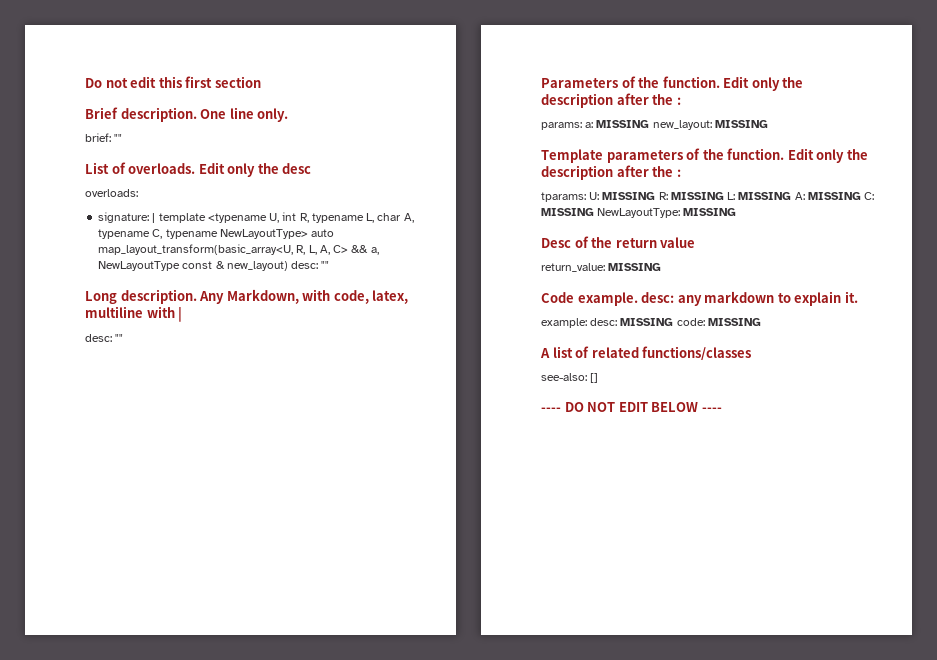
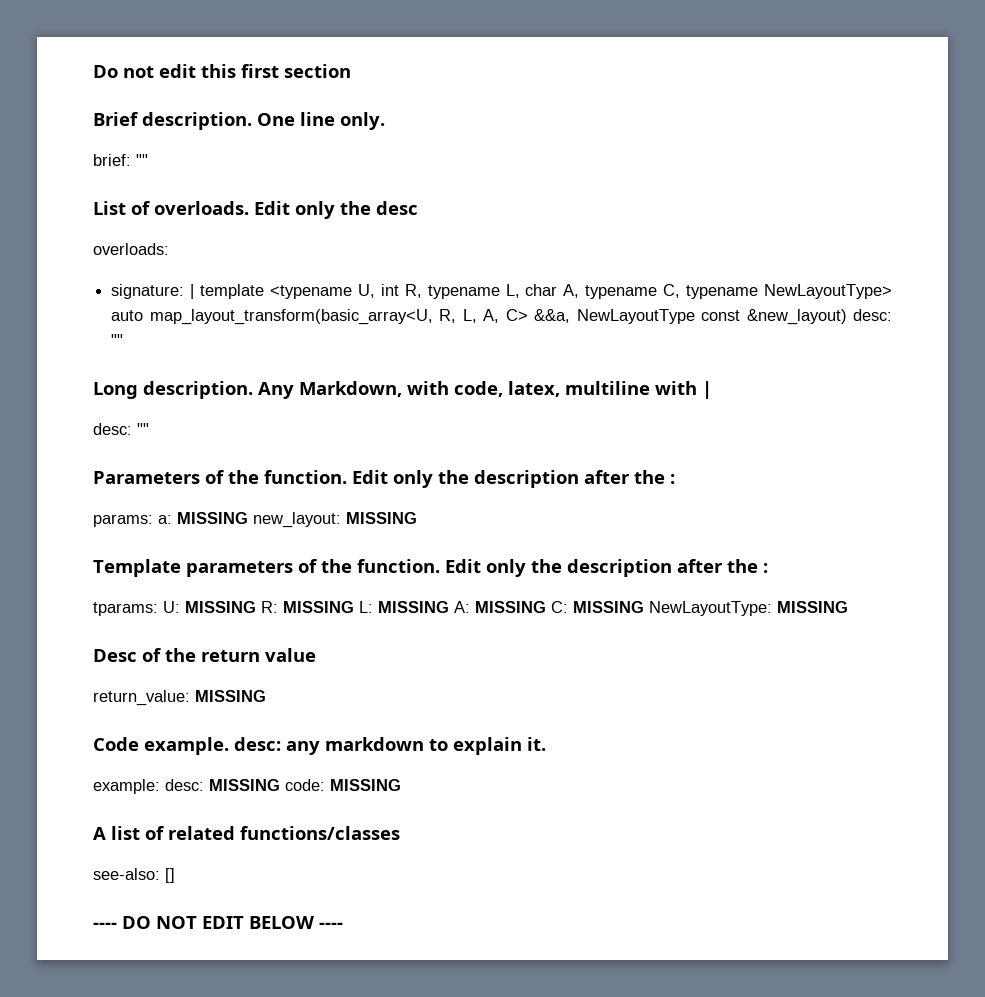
[351,245,379,255] [98,261,288,271] && a, NewLayoutType const & new_layout) -> [534,309,847,325] &&a, NewLayoutType const &new_layout)

